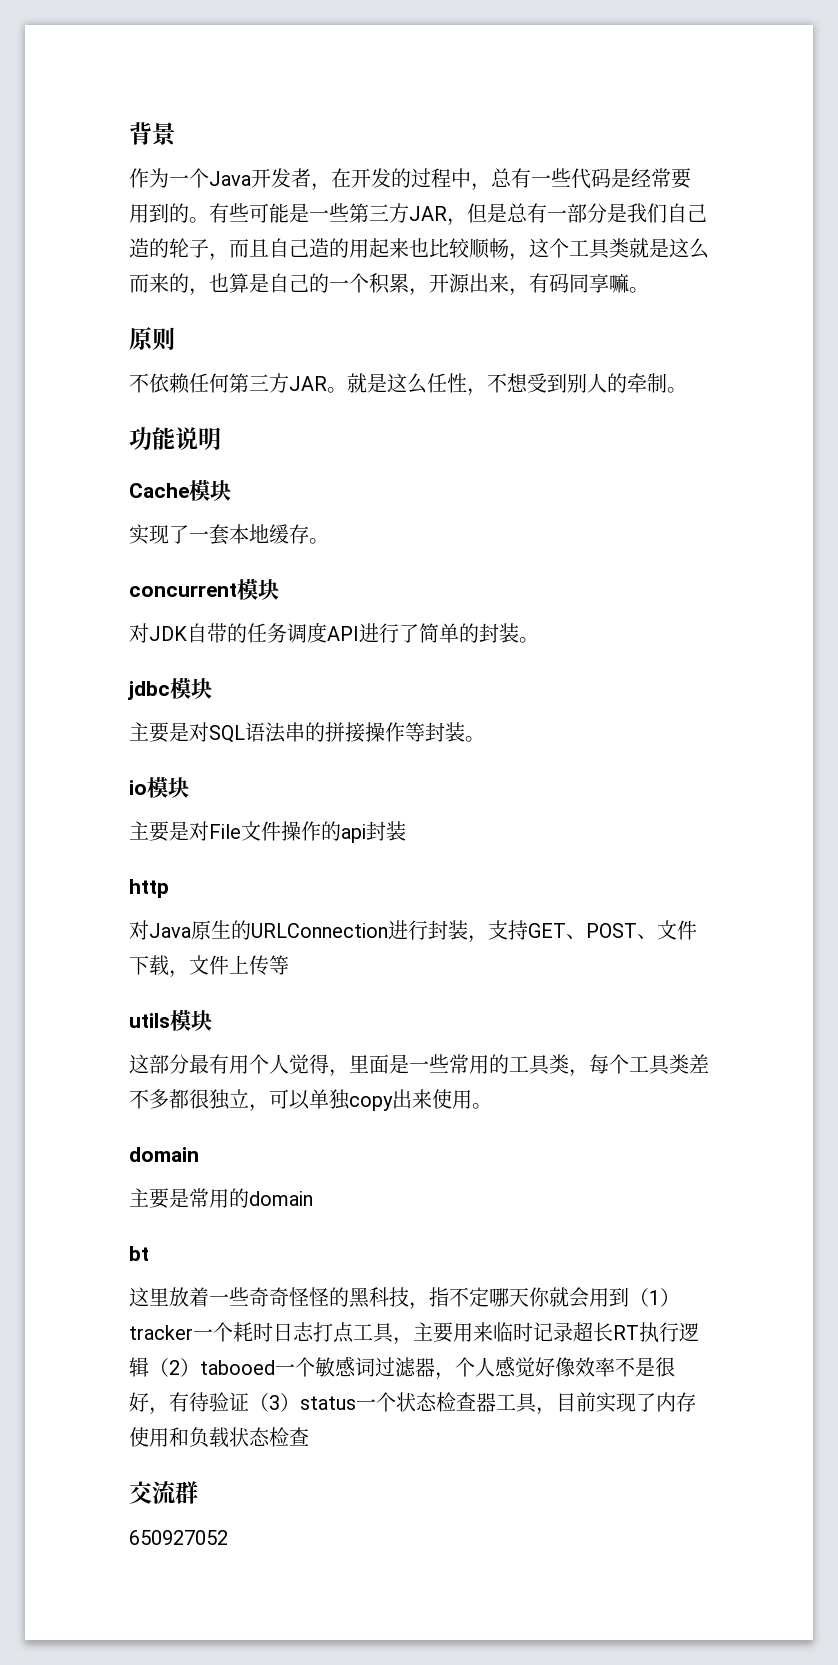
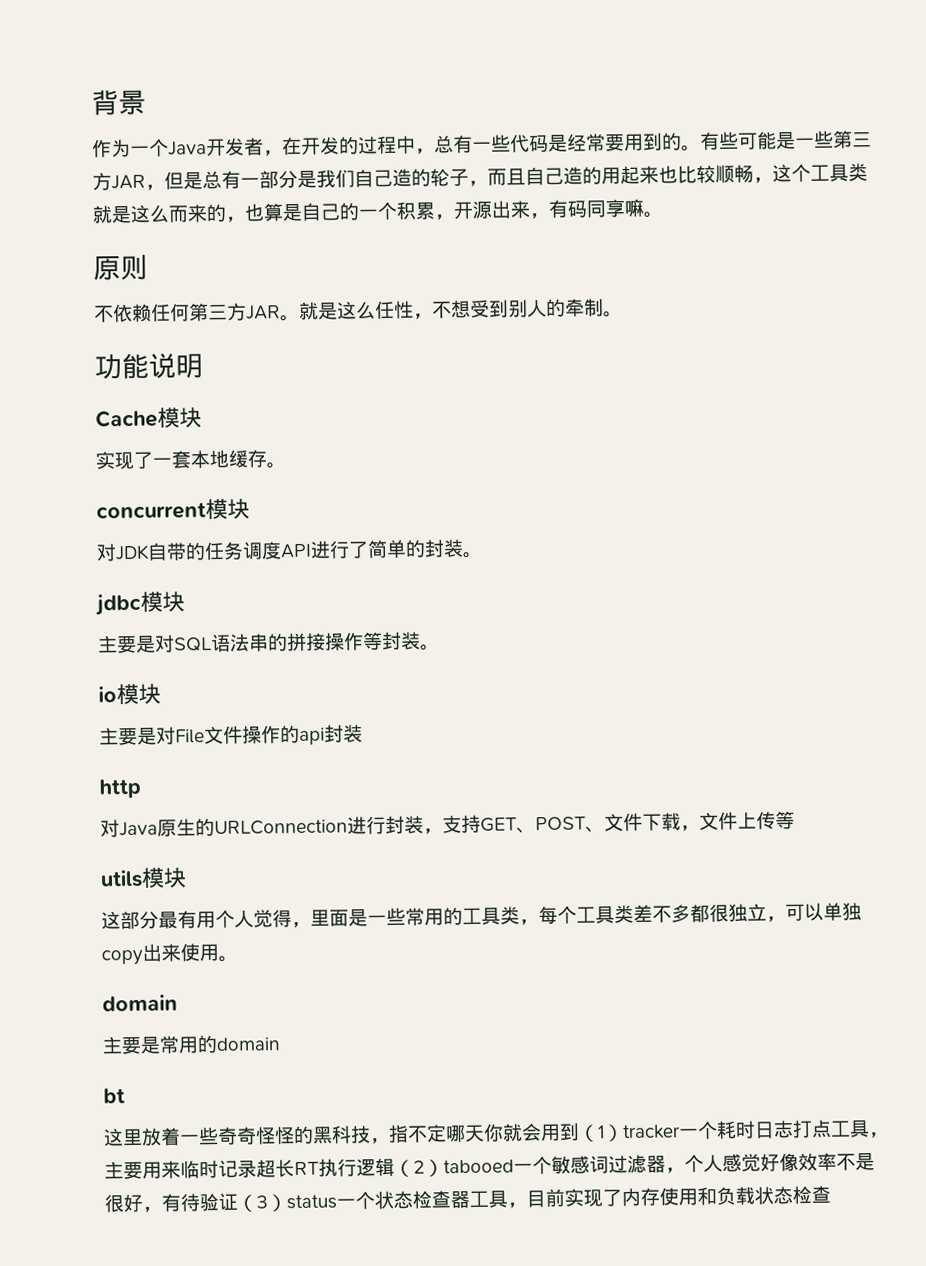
[129,1481,198,1504] [129,1530,228,1545] // 交流群 // 650927052 -> (831, 1194) none

